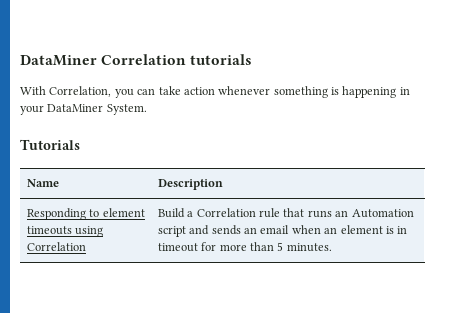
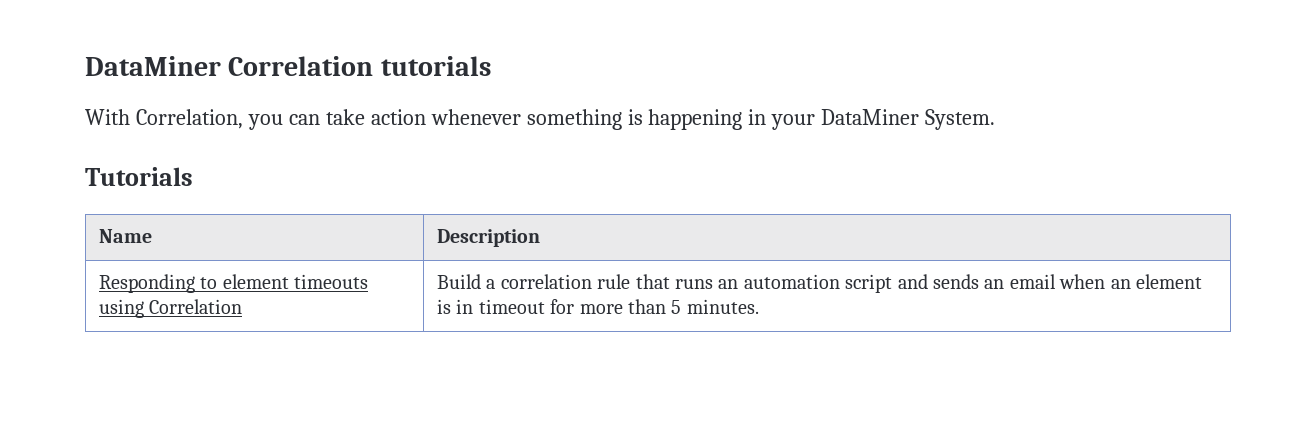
[196,208,256,217] Correlation -> [500,274,592,289] correlation
[351,209,414,218] Automation -> [743,274,840,289] automation

